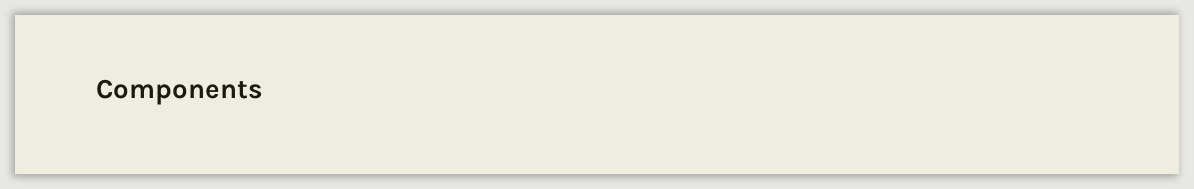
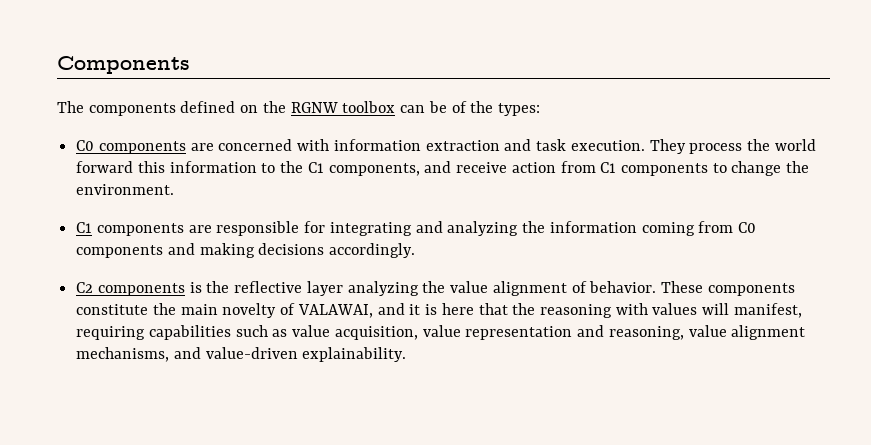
(263, 92) none -> [57,101,540,116] [76,139,816,154] [76,161,810,176] [76,184,175,195] [76,221,756,236] [76,243,416,258] [76,281,795,296] [76,303,802,318] [76,325,806,340] [76,347,407,362] // The components defined on the RGNW toolbox can be of the types: // C0 components are concerned with information extraction and task execution. They process the world forward this information to the C1 components, and receive action from C1 components to change the environment. // C1 components are responsible for integrating and analyzing the information coming from C0 components and making decisions accordingly. // C2 components is the reflective layer analyzing the value alignment of behavior. These components constitute the main novelty of VALAWAI, and it is here that the reasoning with values will manifest, requiring capabilities such as value acquisition, value representation and reasoning, value alignment mechanisms, and value-driven explainability.

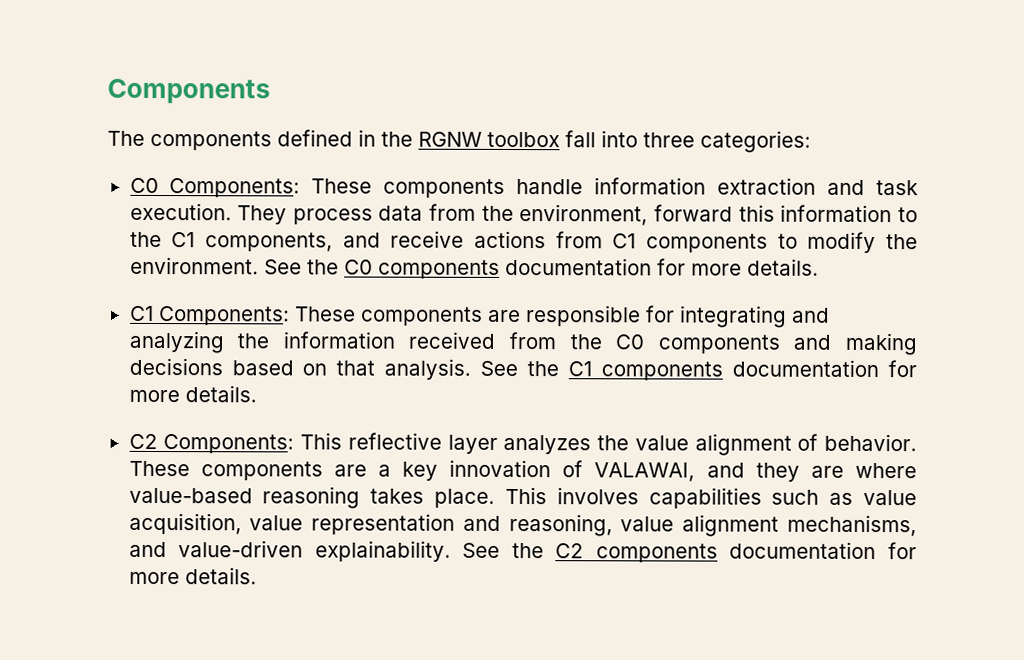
[240,105,259,113] on -> [358,129,376,147] in
[400,101,540,116] [76,139,330,154] can be of the types: // C0 components are concerned with -> [565,130,811,153] [129,177,584,198] fall into three categories: // C0 Components: These components handle
[746,139,816,151] the world -> [378,203,649,226] data from the environment,
[511,162,556,173] action -> [473,230,546,249] actions
[731,161,782,176] change -> [807,231,877,254] modify
[76,222,93,233] // C1 -> [263,257,819,279] [129,305,356,326] See the C0 components documentation for more details. // C1 Components: These
[641,221,734,236] coming from -> [408,331,602,350] received from the
[329,243,416,258] [76,281,230,296] accordingly. // C2 components is the -> [231,358,917,381] [128,385,257,403] [128,432,343,454] based on that analysis. See the C1 components documentation for more details. // C2 Components: This
[347,281,419,296] analyzing -> [503,434,592,455] analyzes
[76,303,802,318] [76,326,146,340] constitute the main novelty of VALAWAI, and it is here that the reasoning with values will manifest, requiring -> [333,459,917,482] [128,486,639,509] are a key innovation of VALAWAI, and they are where value-based reasoning takes place. This involves
(407, 354) none -> [462,541,917,563] [128,567,257,585] See the C2 components documentation for more details.

